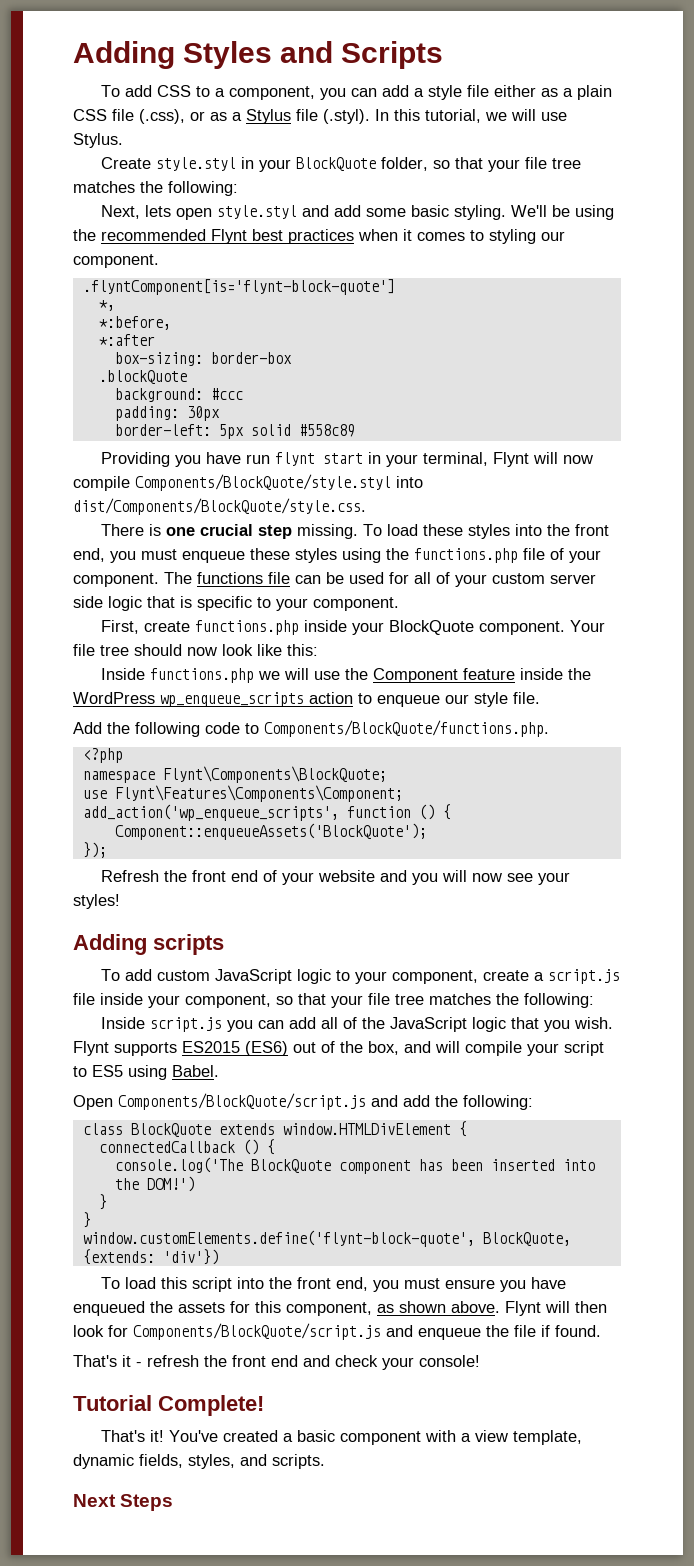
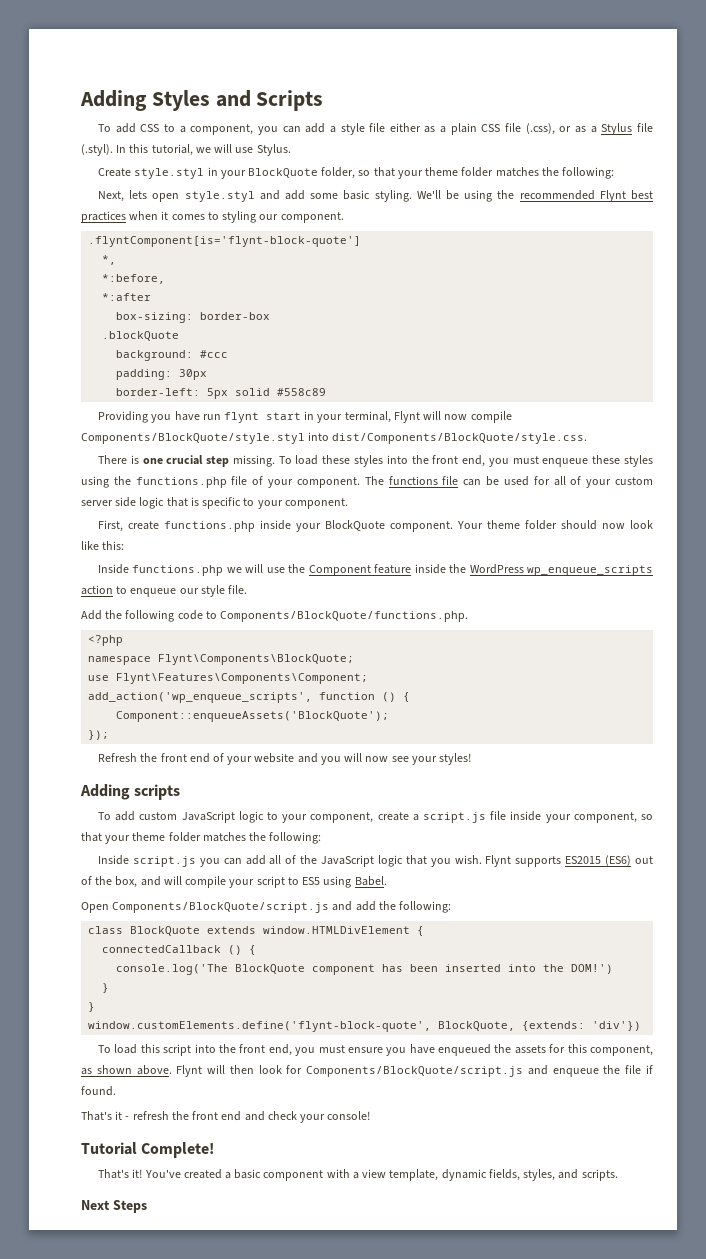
[524,157,581,169] file tree -> [425,167,494,177] theme folder
[73,644,129,656] file tree -> [487,520,558,530] theme folder
[368,993,424,1005] file tree -> [132,832,201,842] theme folder

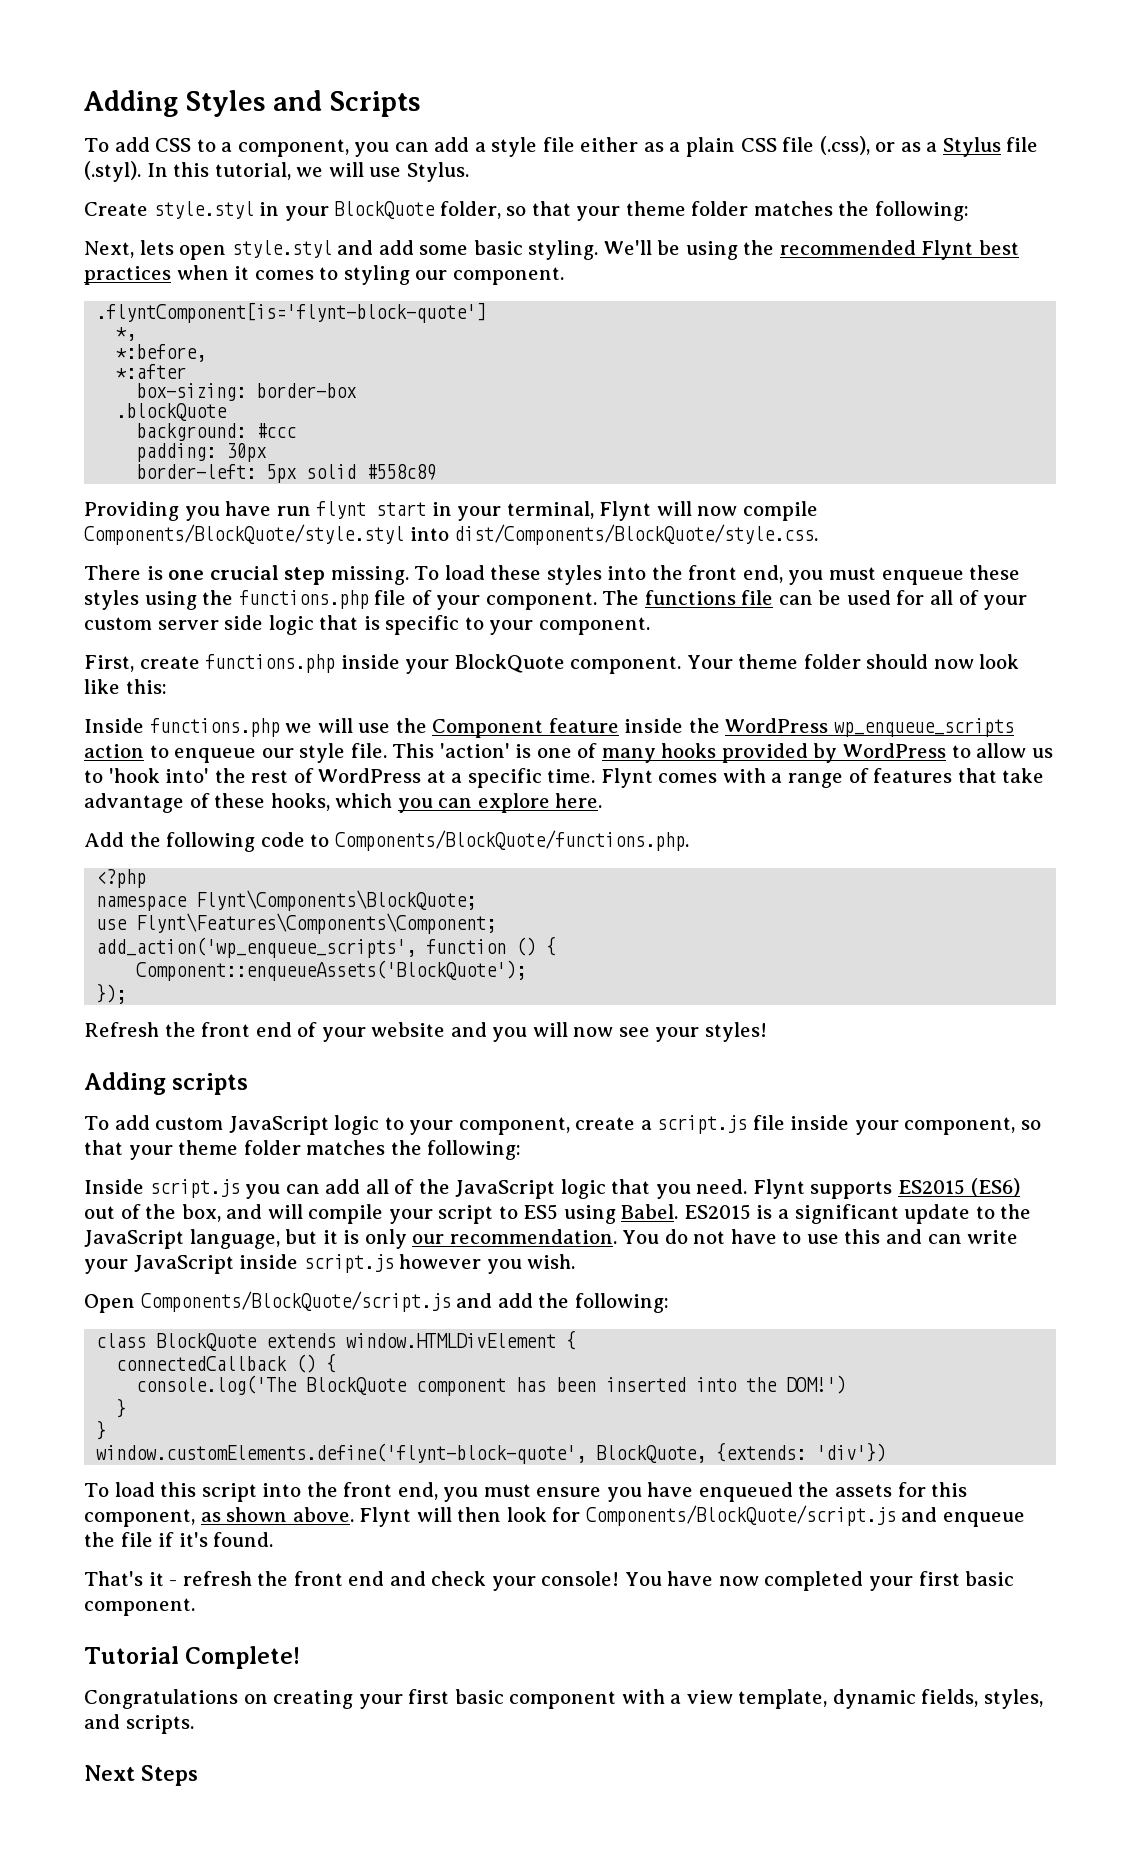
(248, 589) none -> [392,743,1053,763] [84,768,1045,788] [84,793,603,813] This 'action' is one of many hooks provided by WordPress to allow us to 'hook into' the rest of WordPress at a specific time. Flynt comes with a range of features that take advantage of these hooks, which you can explore here.
[454,855,482,864] wish. -> [696,1179,748,1194] need.
(387, 881) none -> [683,1204,1032,1224] [84,1229,1019,1249] [84,1254,576,1274] ES2015 is a significant update to the JavaScript language, but it is only our recommendation. You do not have to use this and can write your JavaScript inside script.js however you wish.
(653, 1069) none -> [178,1532,208,1547] it's
[81,1142,215,1158] [98,1169,231,1179] // Tutorial Complete! // That's it! You've created a -> [624,1571,1015,1591] [84,1598,195,1616] [84,1646,301,1669] [84,1689,450,1709] You have now completed your first basic component. // Tutorial Complete! // Congratulations on creating your first

